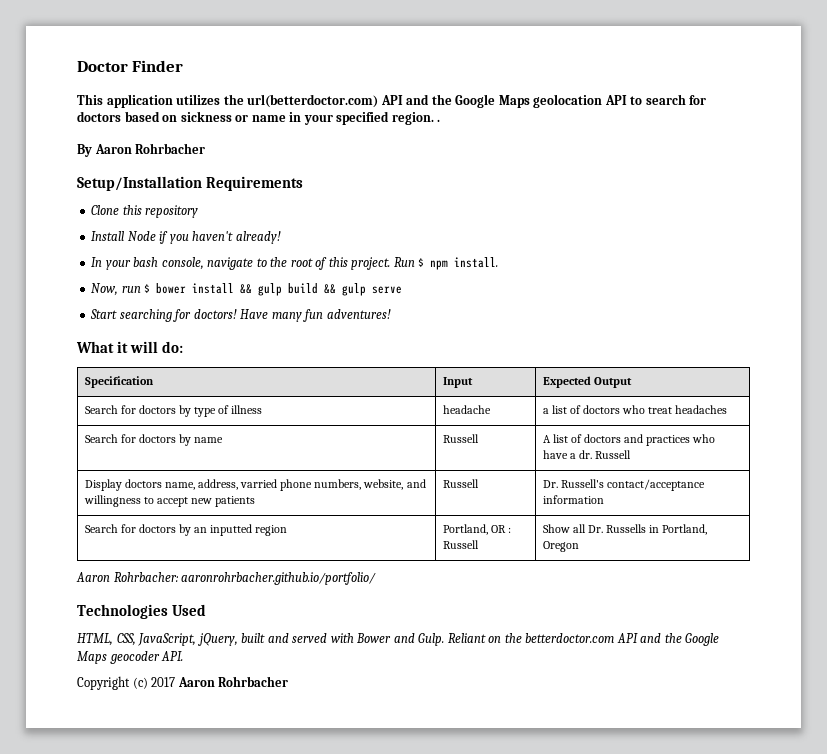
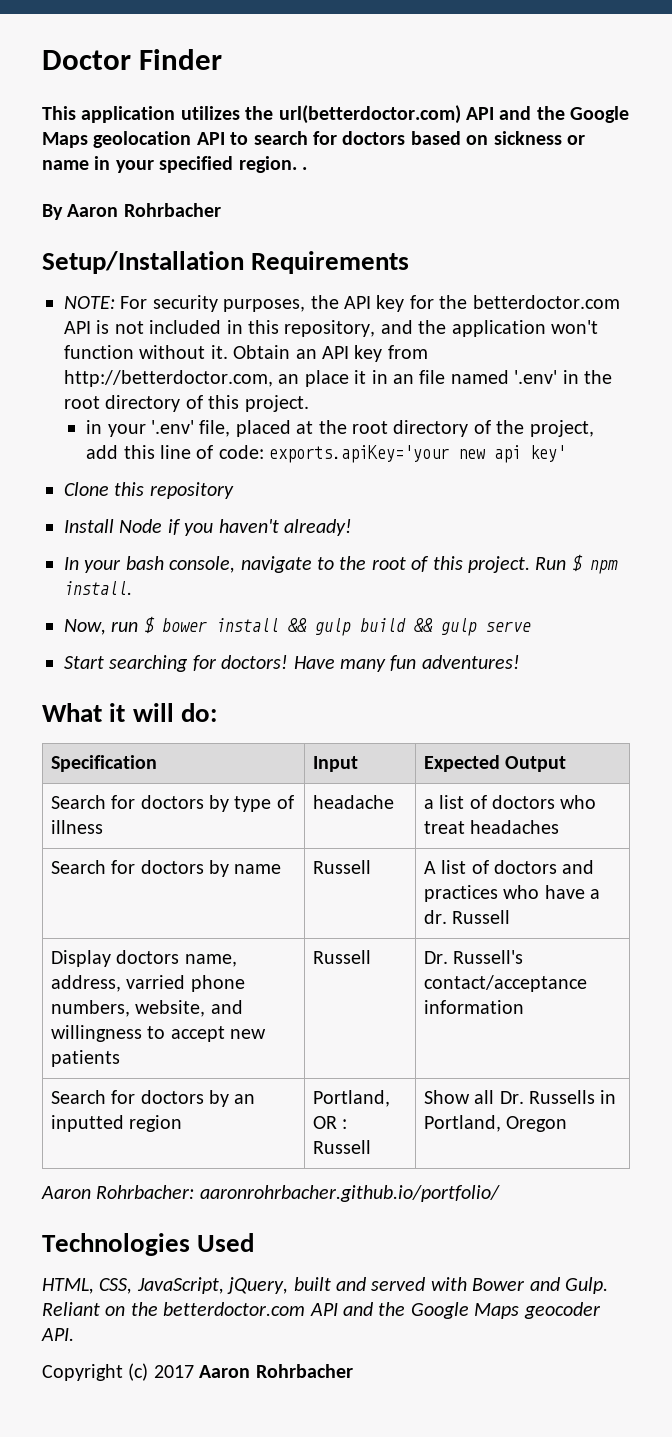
(304, 183) none -> [64,295,620,312] [64,320,598,337] [64,345,428,362] [64,370,612,387] [64,395,309,412] [86,420,594,437] [86,445,567,463] // NOTE: For security purposes, the API key for the betterdoctor.com API is not included in this repository, and the application won't function without it. Obtain an API key from http://betterdoctor.com, an place it in an file named '.env' in the root directory of this project. // in your '.env' file, placed at the root directory of the project, add this line of code: exports.apiKey='your new api key'

